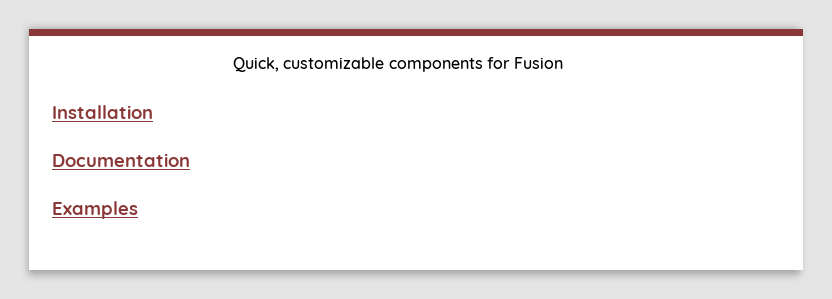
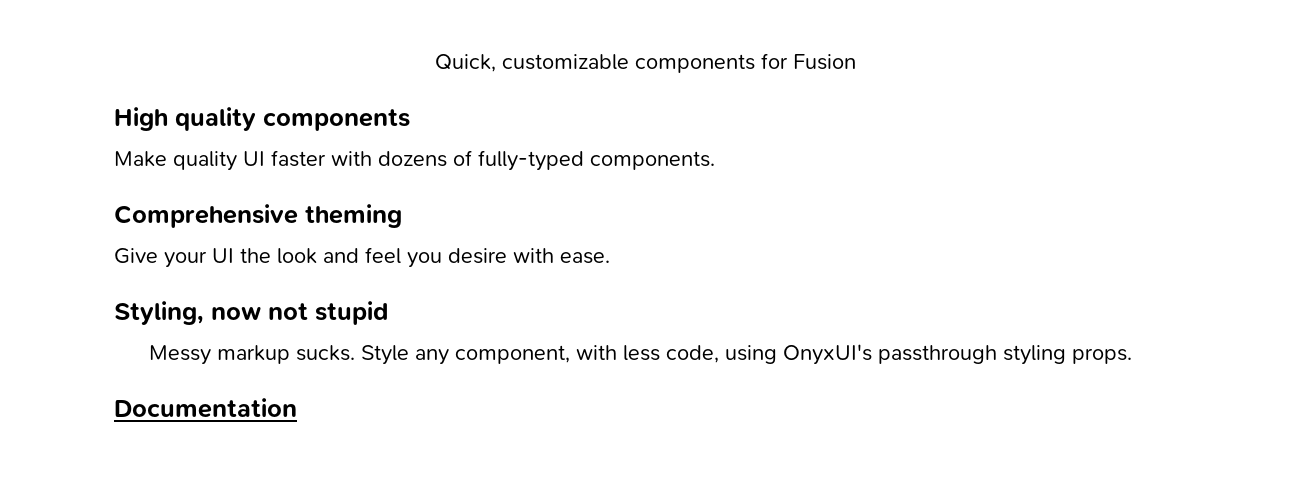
[52,105,153,119] Installation -> [114,107,410,131] [114,150,715,171] [114,204,402,228] [114,247,610,268] [114,301,388,325] [148,344,1132,365] High quality components // Make quality UI faster with dozens of fully-typed components. // Comprehensive theming // Give your UI the look and feel you desire with ease. // Styling, now not stupid // Messy markup sucks. Style any component, with less code, using OnyxUI's passthrough styling props.
[52,201,138,219] // Examples -> (297, 408) none

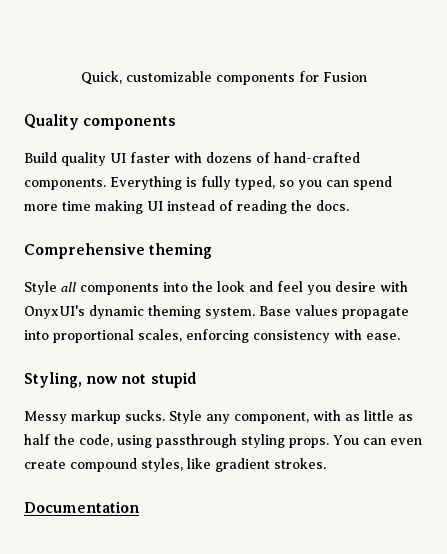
[114,107,256,131] High quality -> [24,114,79,130] Quality
[114,151,167,167] Make -> [24,152,57,163] Build
[478,150,584,171] fully-typed -> [274,152,360,163] hand-crafted
[114,204,402,228] [114,248,234,268] // Comprehensive theming // Give your UI -> [110,176,392,190] [24,200,349,214] [24,243,213,259] [24,281,188,295] Everything is fully typed, so you can spend more time making UI instead of reading the docs. // Comprehensive theming // Style all components into
(554, 255) none -> [24,305,409,319] [24,329,362,343] OnyxUI's dynamic theming system. Base values propagate into proportional scales, enforcing consistency with
[622,345,660,361] less -> [345,410,413,421] [24,434,75,445] as little as half the
[782,344,872,365] OnyxUI's -> (152, 441) none
(1132, 356) none -> [333,435,422,445] [24,458,326,472] You can even create compound styles, like gradient strokes.

